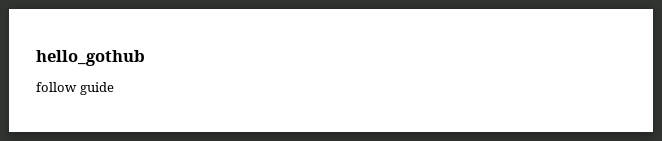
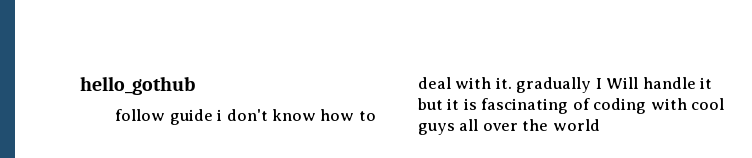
(114, 88) none -> [217,109,376,121] [418,77,713,93] [417,98,725,114] [418,119,600,135] i don't know how to deal with it. gradually I Will handle it but it is fascinating of coding with cool guys all over the world

